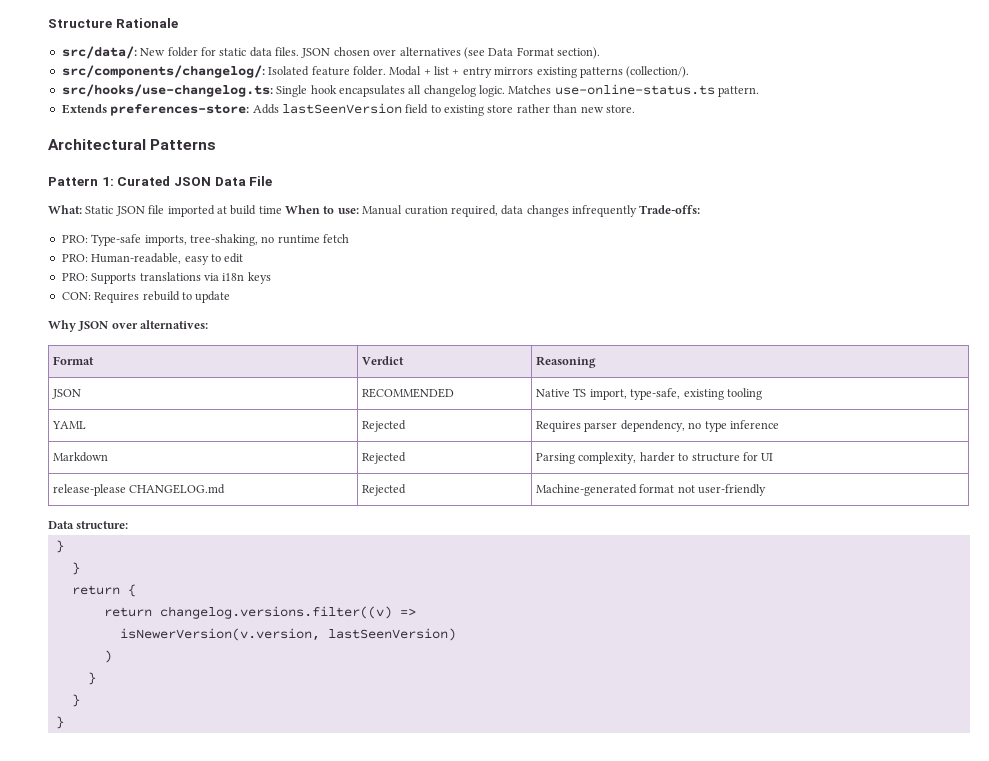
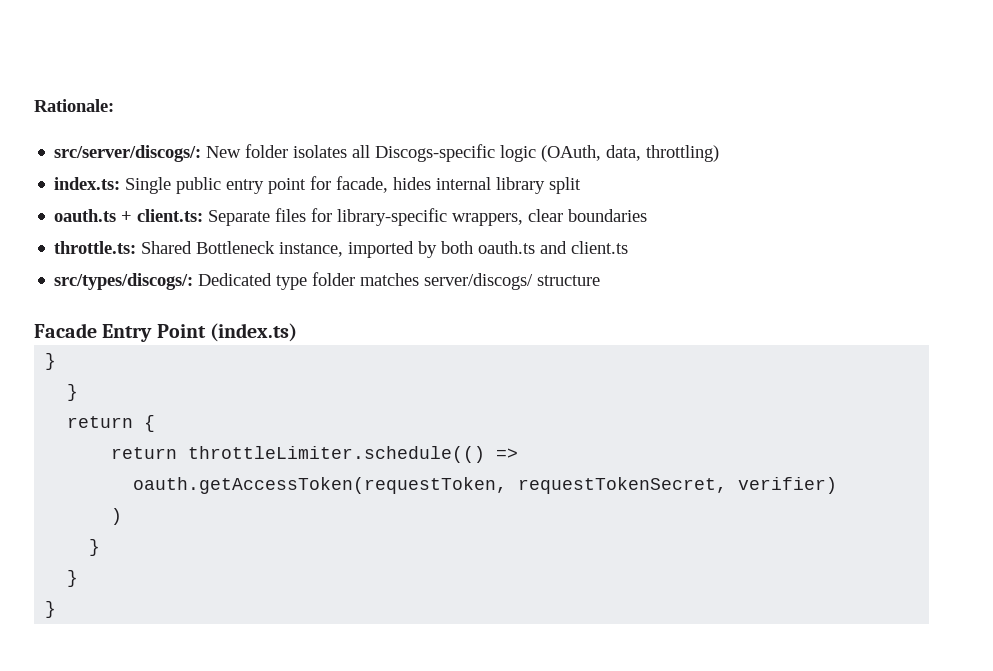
[48,18,178,28] [61,46,600,59] [61,65,690,78] [61,84,760,97] [61,103,635,116] [48,139,217,150] [48,176,273,186] [48,205,701,217] [61,234,349,246] [61,253,244,265] [61,272,271,284] [61,291,231,303] [48,320,209,332] [53,356,95,365] [362,356,405,365] [536,356,597,368] [52,389,82,399] [362,388,455,398] [536,388,762,400] [52,421,87,429] [362,420,407,432] [536,420,779,432] [53,452,109,462] [362,452,407,464] [536,452,774,464] [53,484,226,496] [362,484,407,496] [536,484,767,496] [48,521,129,529] Structure Rationale // src/data/: New folder for static data files. JSON chosen over alternatives (see Data Format section). // src/components/changelog/: Isolated feature folder. Modal + list + entry mirrors existing patterns (collection/). // src/hooks/use-changelog.ts: Single hook encapsulates all changelog logic. Matches use-online-status.ts pattern. // Extends preferences-store: Adds lastSeenVersion field to existing store rather than new store. // Architectural Patterns // Pattern 1: Curated JSON Data File // What: Static JSON file imported at build time When to use: Manual curation required, data changes infrequently Trade-offs: // PRO: Type-safe imports, tree-shaking, no runtime fetch // PRO: Human-readable, easy to edit // PRO: Supports translations via i18n keys // CON: Requires rebuild to update // Why JSON over alternatives: // Format | Verdict | Reasoning // JSON | RECOMMENDED | Native TS import, type-safe, existing tooling // YAML | Rejected | Requires parser dependency, no type inference // Markdown | Rejected | Parsing complexity, harder to structure for UI // release-please CHANGELOG.md | Rejected | Machine-generated format not user-friendly // Data structure: -> [34,99,114,112] [54,144,720,162] [54,176,582,194] [54,208,648,226] [54,241,629,258] [54,272,601,290] [34,323,298,342] Rationale: // src/server/discogs/: New folder isolates all Discogs-specific logic (OAuth, data, throttling) // index.ts: Single public entry point for facade, hides internal library split // oauth.ts + client.ts: Separate files for library-specific wrappers, clear boundaries // throttle.ts: Shared Bottleneck instance, imported by both oauth.ts and client.ts // src/types/discogs/: Dedicated type folder matches server/discogs/ structure // Facade Entry Point (index.ts)
[159,606,392,619] changelog.versions.filter((v) -> [188,446,486,463] throttleLimiter.schedule(()
[119,628,456,641] isNewerVersion(v.version, lastSeenVersion) -> [133,477,838,494] oauth.getAccessToken(requestToken, requestTokenSecret, verifier)

